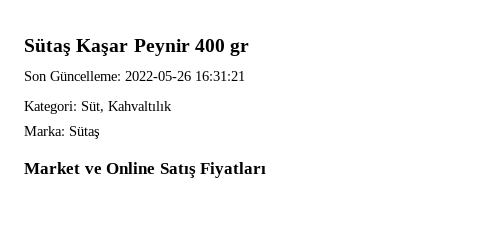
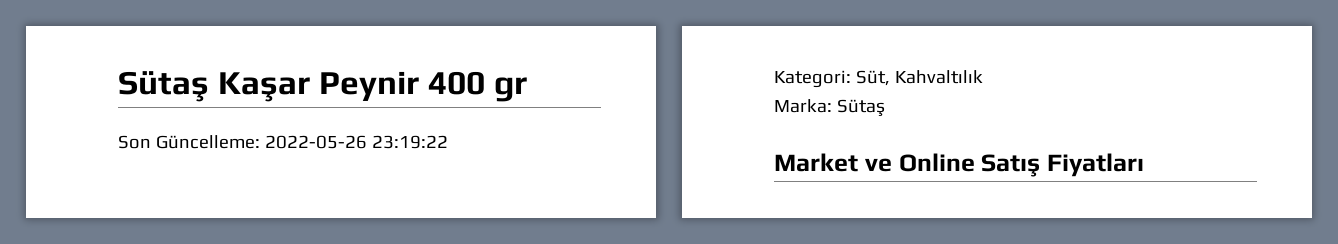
[195,71,245,81] 16:31:21 -> [371,135,448,149] 23:19:22

